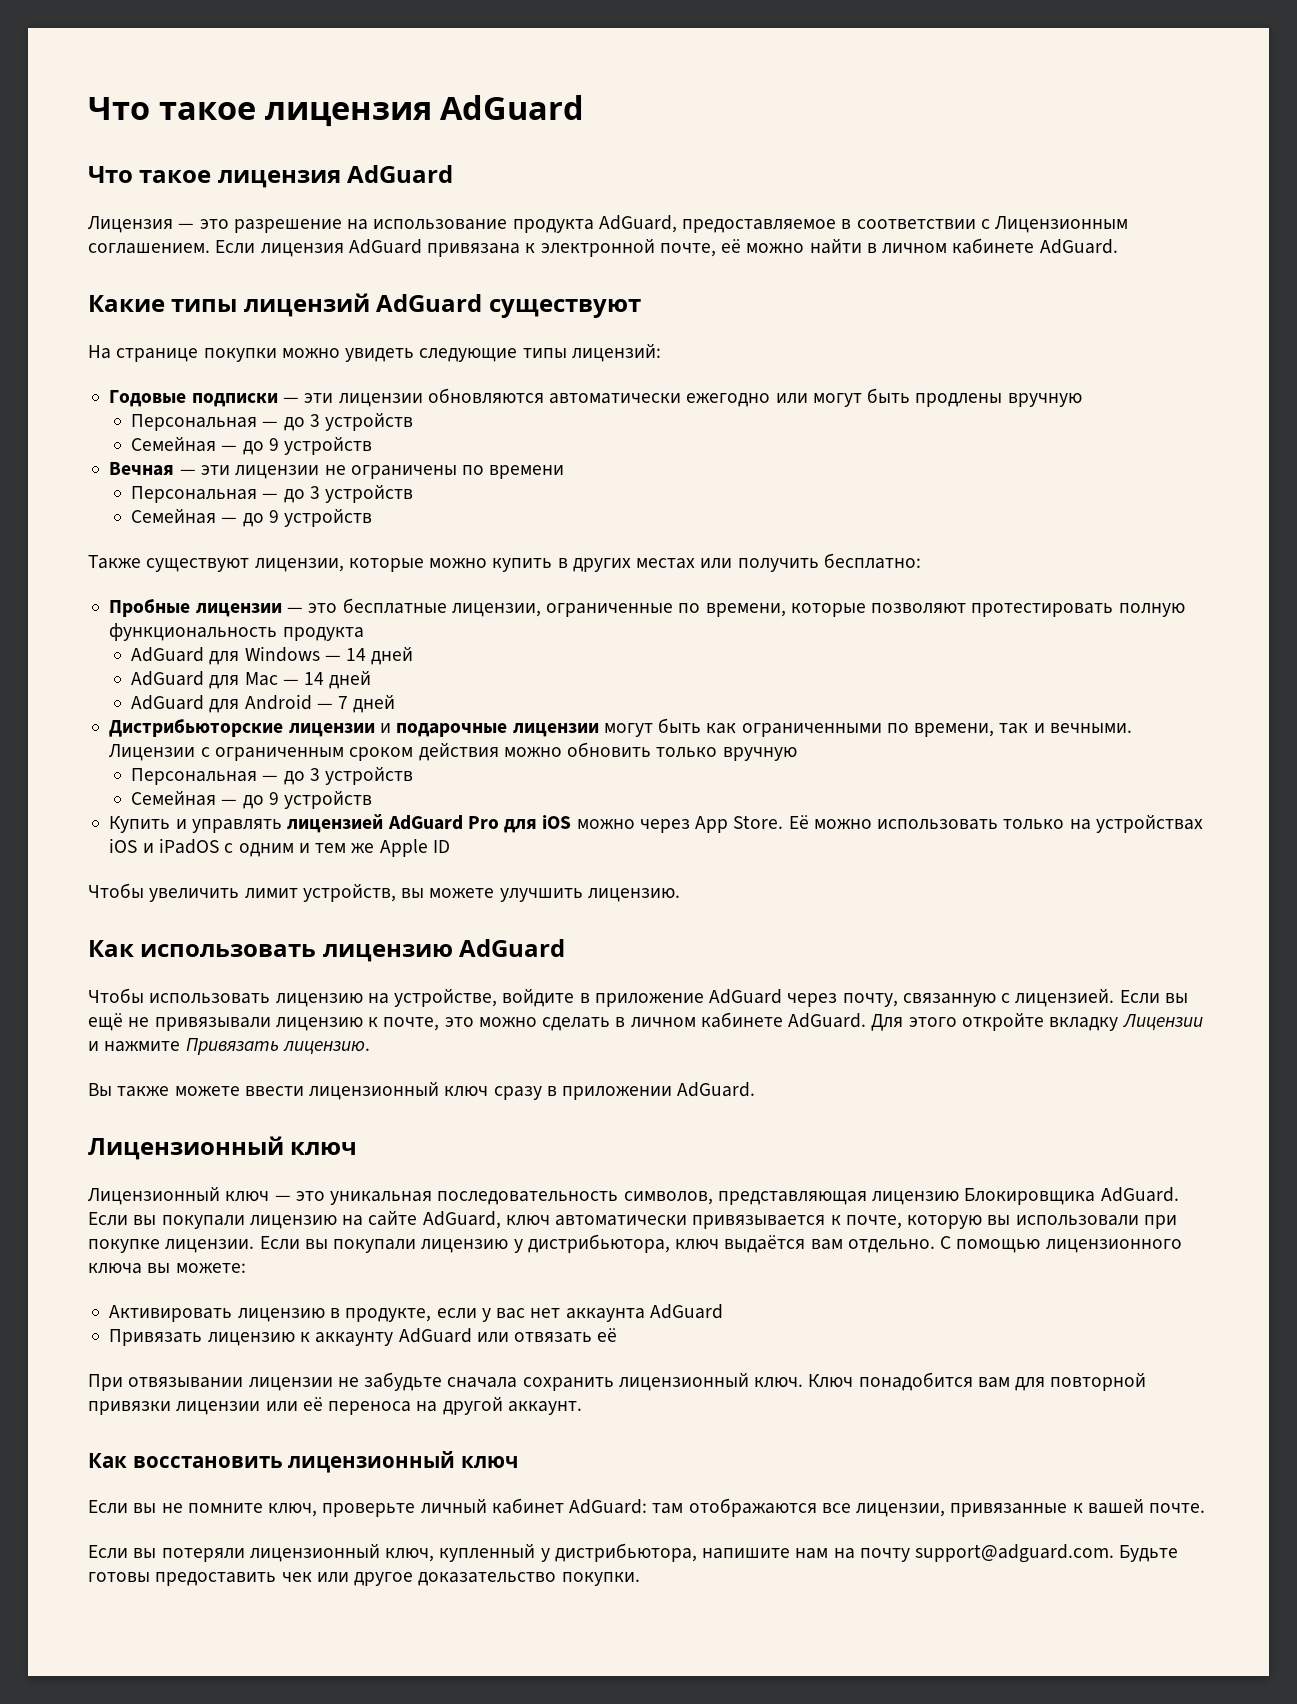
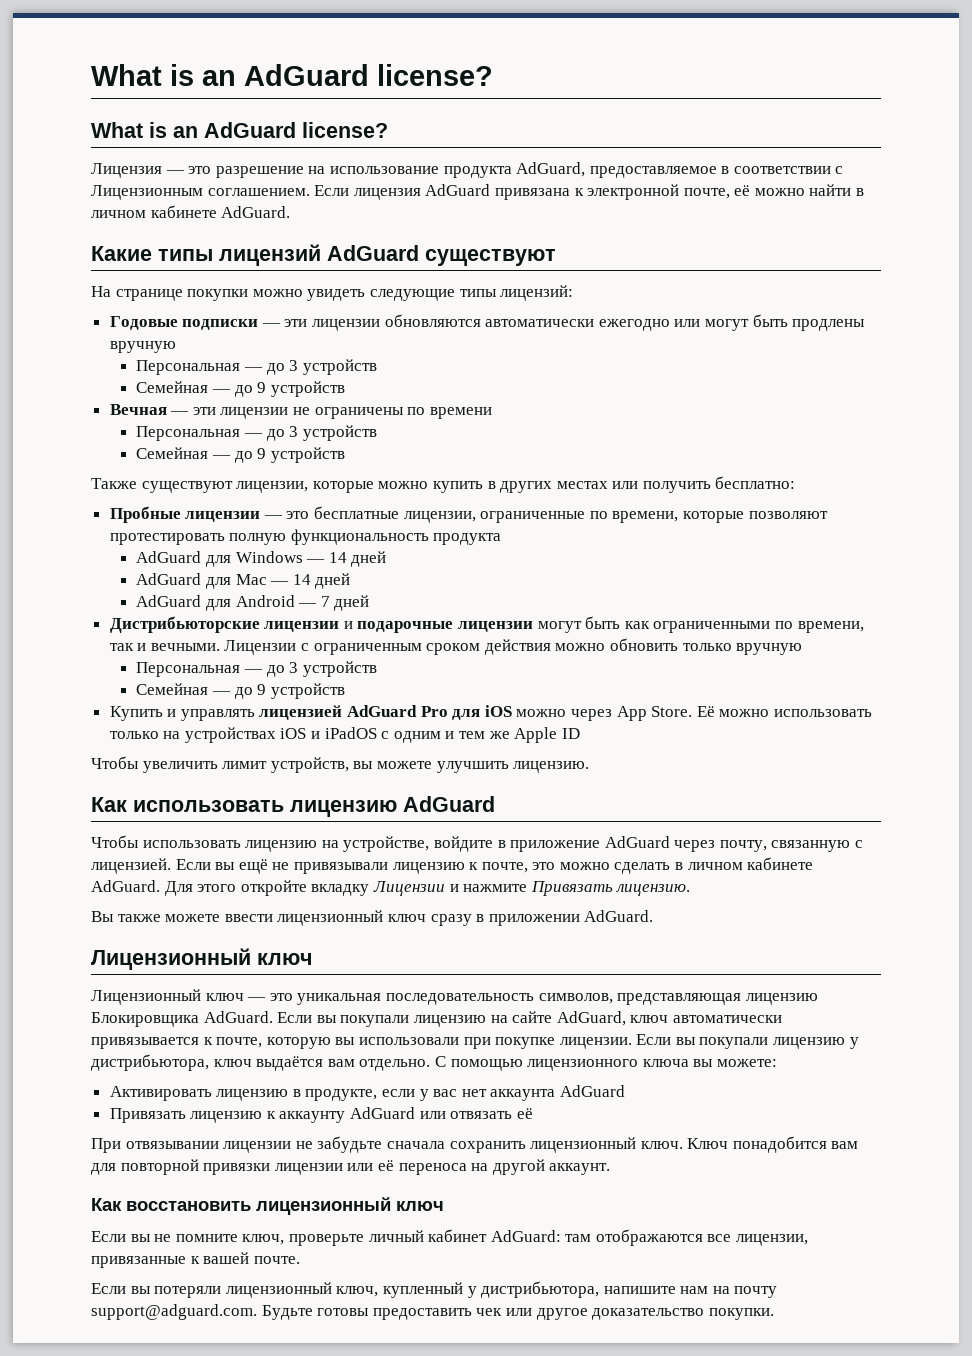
[88,95,585,127] [88,165,454,188] Что такое лицензия AdGuard // Что такое лицензия AdGuard -> [91,64,493,86] [91,122,388,138] What is an AdGuard license? // What is an AdGuard license?

